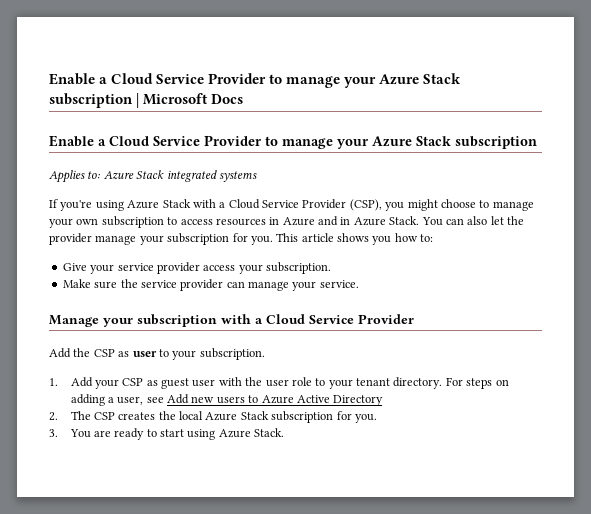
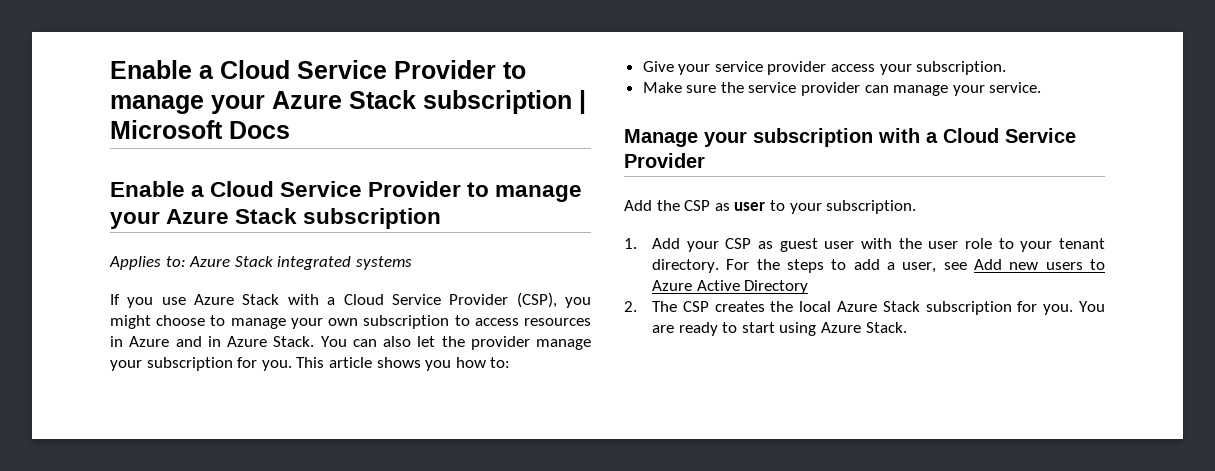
[60,200,124,211] you're using -> [127,297,186,308] you use
[466,378,509,389] [70,394,105,406] steps on adding -> [756,259,880,273] the steps to add
[49,429,58,437] // 3. -> (1074, 309) none

